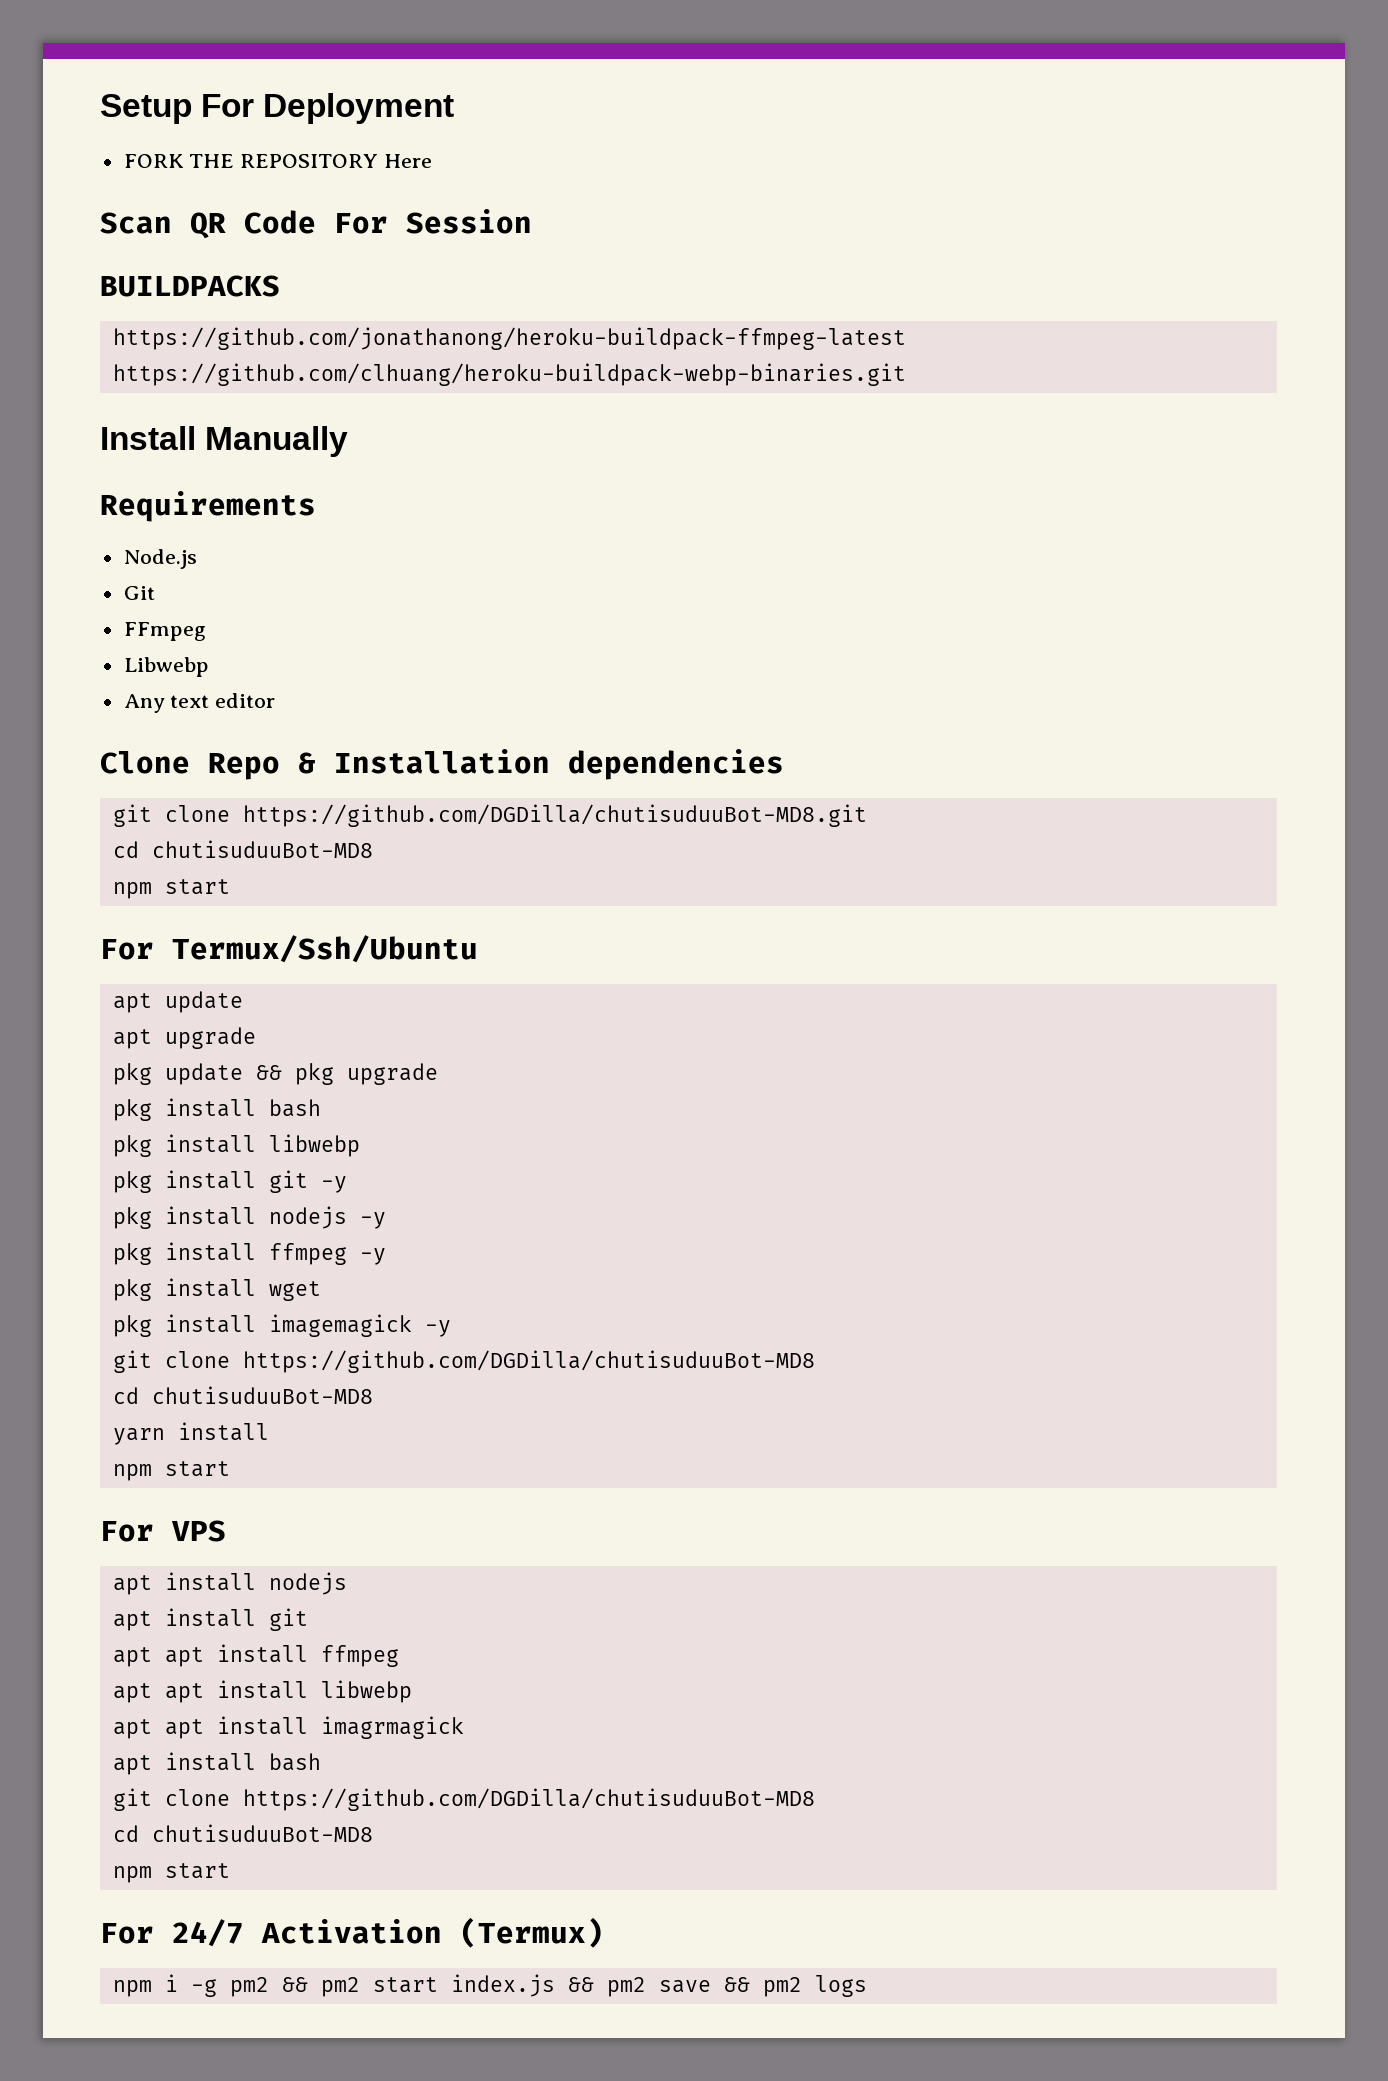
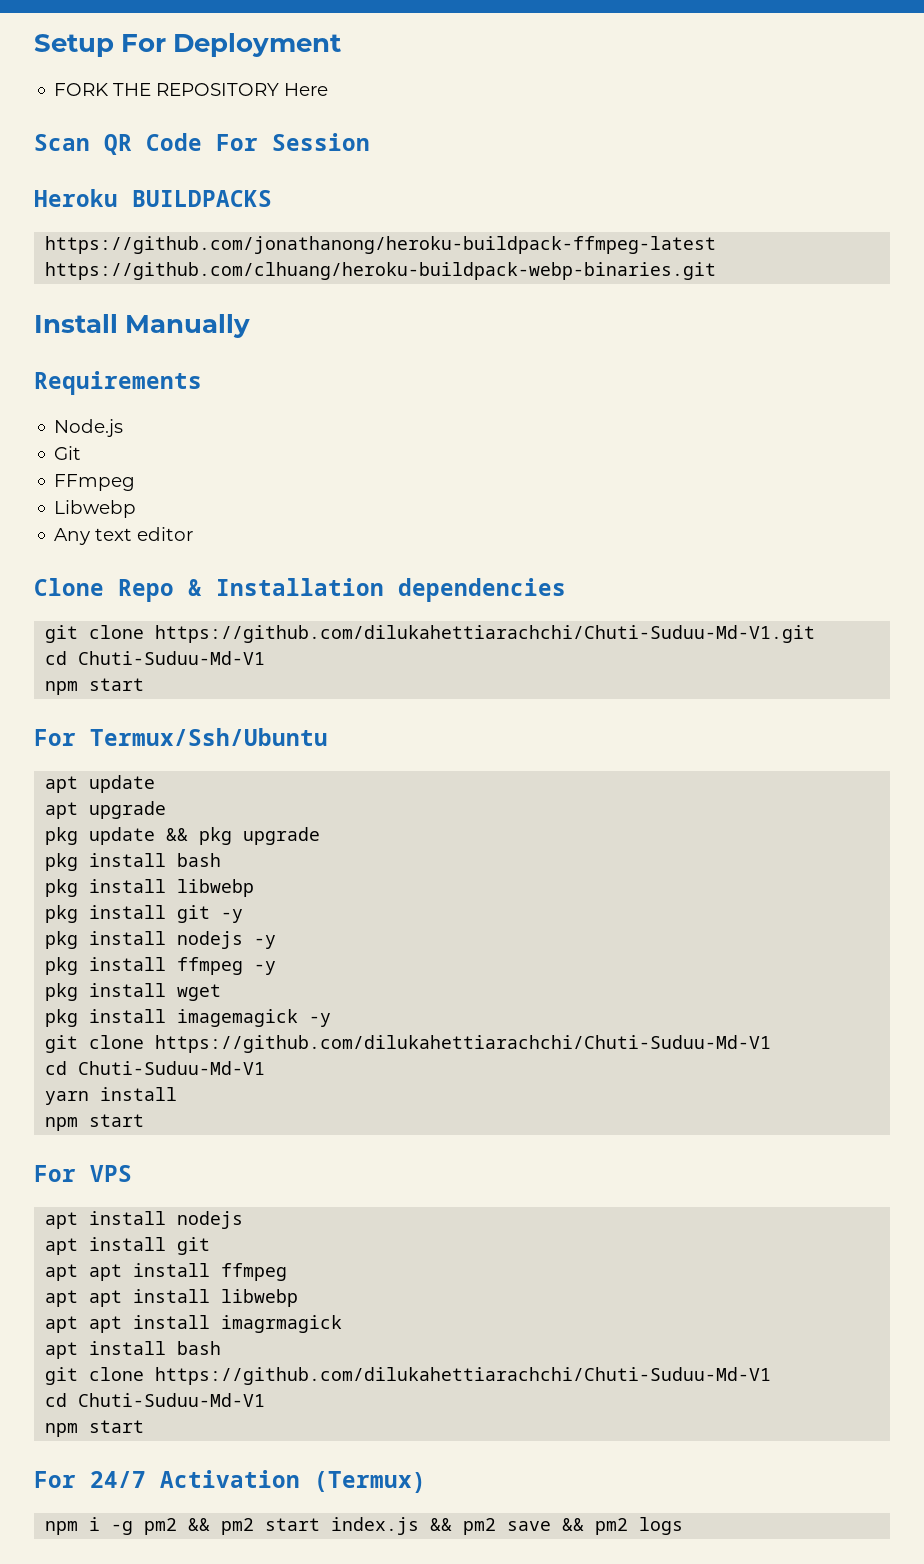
(532, 221) none -> [34,189,118,207] Heroku
[242,804,867,827] [112,840,373,858] https://github.com/DGDilla/chutisuduuBot-MD8.git // cd chutisuduuBot-MD8 -> [155,625,816,643] [45,651,266,665] https://github.com/dilukahettiarachchi/Chuti-Suduu-Md-V1.git // cd Chuti-Suduu-Md-V1
[242,1350,815,1373] [112,1386,373,1404] https://github.com/DGDilla/chutisuduuBot-MD8 // cd chutisuduuBot-MD8 -> [155,1035,772,1053] [45,1061,266,1075] https://github.com/dilukahettiarachchi/Chuti-Suduu-Md-V1 // cd Chuti-Suduu-Md-V1
[242,1788,815,1811] [112,1824,373,1842] https://github.com/DGDilla/chutisuduuBot-MD8 // cd chutisuduuBot-MD8 -> [155,1367,772,1385] [45,1393,266,1407] https://github.com/dilukahettiarachchi/Chuti-Suduu-Md-V1 // cd Chuti-Suduu-Md-V1

